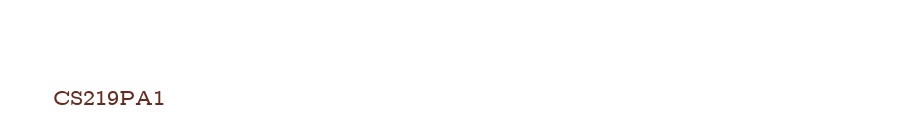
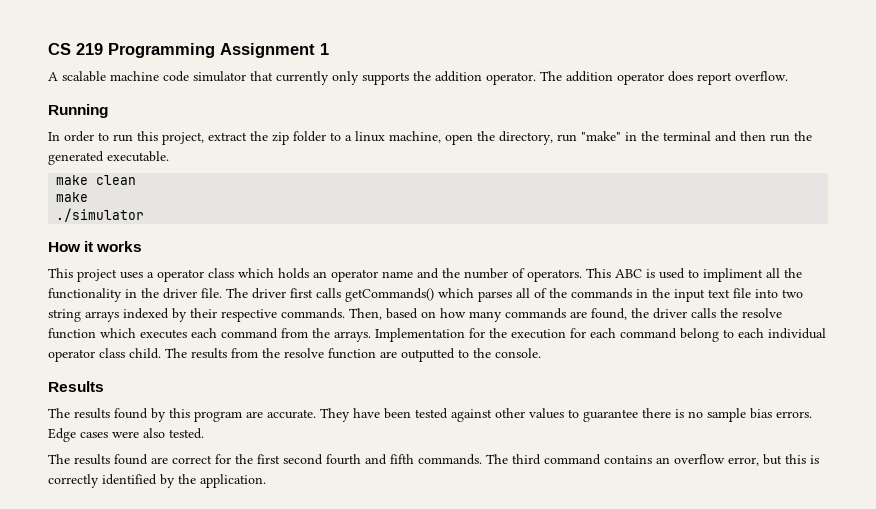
[53,91,165,105] CS219PA1 -> [48,43,329,58] [48,71,788,85] [48,104,108,118] [48,131,812,145] [48,151,169,165] [56,175,137,185] [56,192,89,202] [56,208,145,222] [48,241,143,252] [48,268,802,282] [48,288,803,302] [48,308,782,322] [48,328,826,342] [48,348,541,362] [48,381,104,392] [48,408,812,422] [48,428,204,442] [48,454,819,466] [48,474,266,488] CS 219 Programming Assignment 1 // A scalable machine code simulator that currently only supports the addition operator. The addition operator does report overflow. // Running // In order to run this project, extract the zip folder to a linux machine, open the directory, run "make" in the terminal and then run the generated executable. // make clean // make // ./simulator // How it works // This project uses a operator class which holds an operator name and the number of operators. This ABC is used to impliment all the functionality in the driver file. The driver first calls getCommands() which parses all of the commands in the input text file into two string arrays indexed by their respective commands. Then, based on how many commands are found, the driver calls the resolve function which executes each command from the arrays. Implementation for the execution for each command belong to each individual operator class child. The results from the resolve function are outputted to the console. // Results // The results found by this program are accurate. They have been tested against other values to guarantee there is no sample bias errors. Edge cases were also tested. // The results found are correct for the first second fourth and fifth commands. The third command contains an overflow error, but this is correctly identified by the application.

